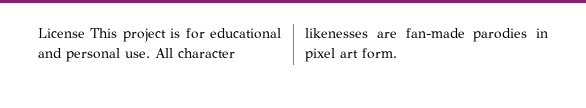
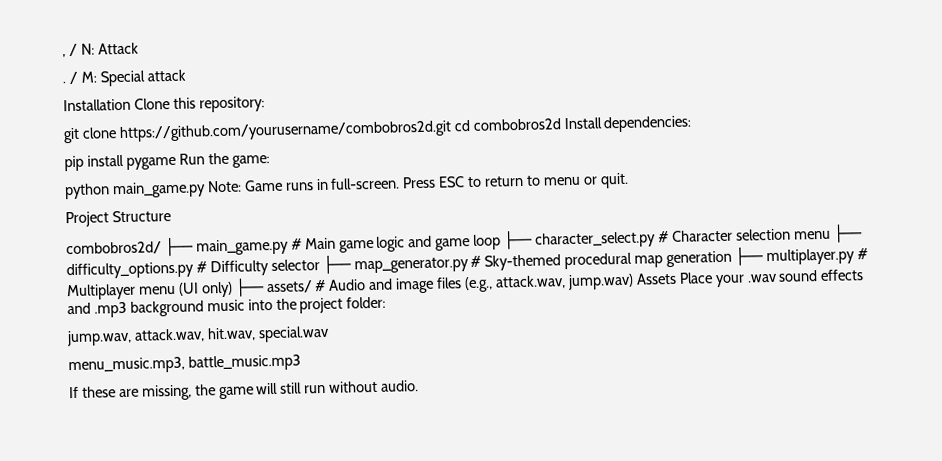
[38,28,281,42] [38,48,235,62] [305,28,548,42] [305,48,397,62] License This project is for educational and personal use. All character likenesses are fan-made parodies in pixel art form. -> [62,42,139,58] [62,69,186,87] [63,96,265,113] [63,115,693,144] [64,152,270,172] [64,172,629,200] [65,210,171,228] [66,223,863,257] [66,246,868,280] [67,269,865,301] [67,296,387,318] [66,325,329,347] [68,354,301,375] [69,380,420,401] , / N: Attack // . / M: Special attack // Installation Clone this repository: // git clone https://github.com/yourusername/combobros2d.git cd combobros2d Install dependencies: // pip install pygame Run the game: // python main_game.py Note: Game runs in full-screen. Press ESC to return to menu or quit. // Project Structure // combobros2d/ ├── main_game.py # Main game logic and game loop ├── character_select.py # Character selection menu ├── difficulty_options.py # Difficulty selector ├── map_generator.py # Sky-themed procedural map generation ├── multiplayer.py # Multiplayer menu (UI only) ├── assets/ # Audio and image files (e.g., attack.wav, jump.wav) Assets Place your .wav sound effects and .mp3 background music into the project folder: // jump.wav, attack.wav, hit.wav, special.wav // menu_music.mp3, battle_music.mp3 // If these are missing, the game will still run without audio.

